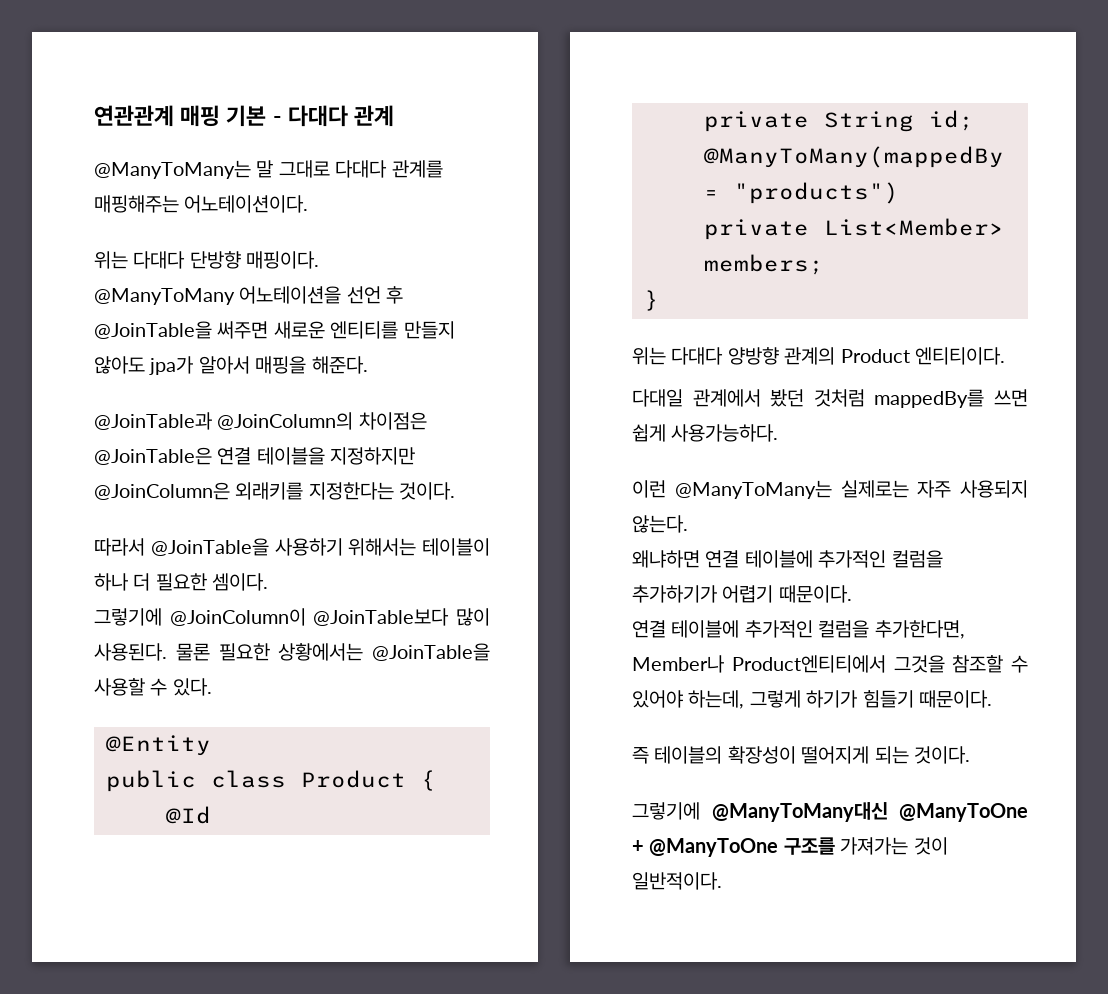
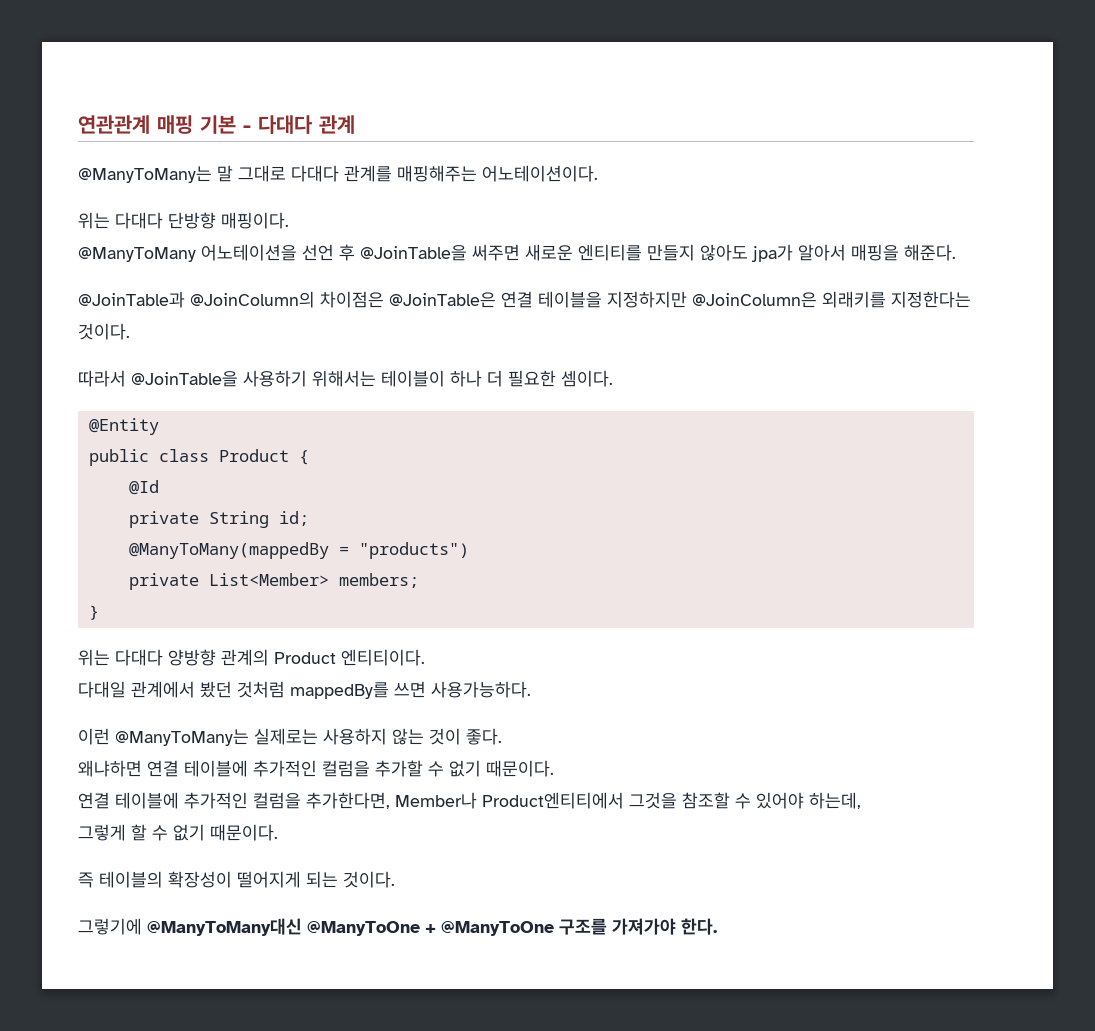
[94,608,491,626] [94,643,490,661] [94,678,212,696] // 그렇기에 @JoinColumn이 @JoinTable보다 많이 사용된다. 물론 필요한 상황에서는 @JoinTable을 사용할 수 있다. -> (613, 378) none
[632,424,666,442] 쉽게 -> (426, 689) none
[917,480,1028,498] [632,515,688,533] 자주 사용되지 않는다. -> [323,728,502,745] 사용하지 않는 것이 좋다.
[632,585,774,603] 추가하기가 어렵기 -> [375,760,481,777] 추가할 수 없기
[749,690,914,708] 그렇게 하기가 힘들기 -> [78,824,205,841] // 그렇게 할 수 없기
[840,837,948,855] [632,872,722,890] 가져가는 것이 일반적이다. -> [612,918,717,935] 가져가야 한다.

